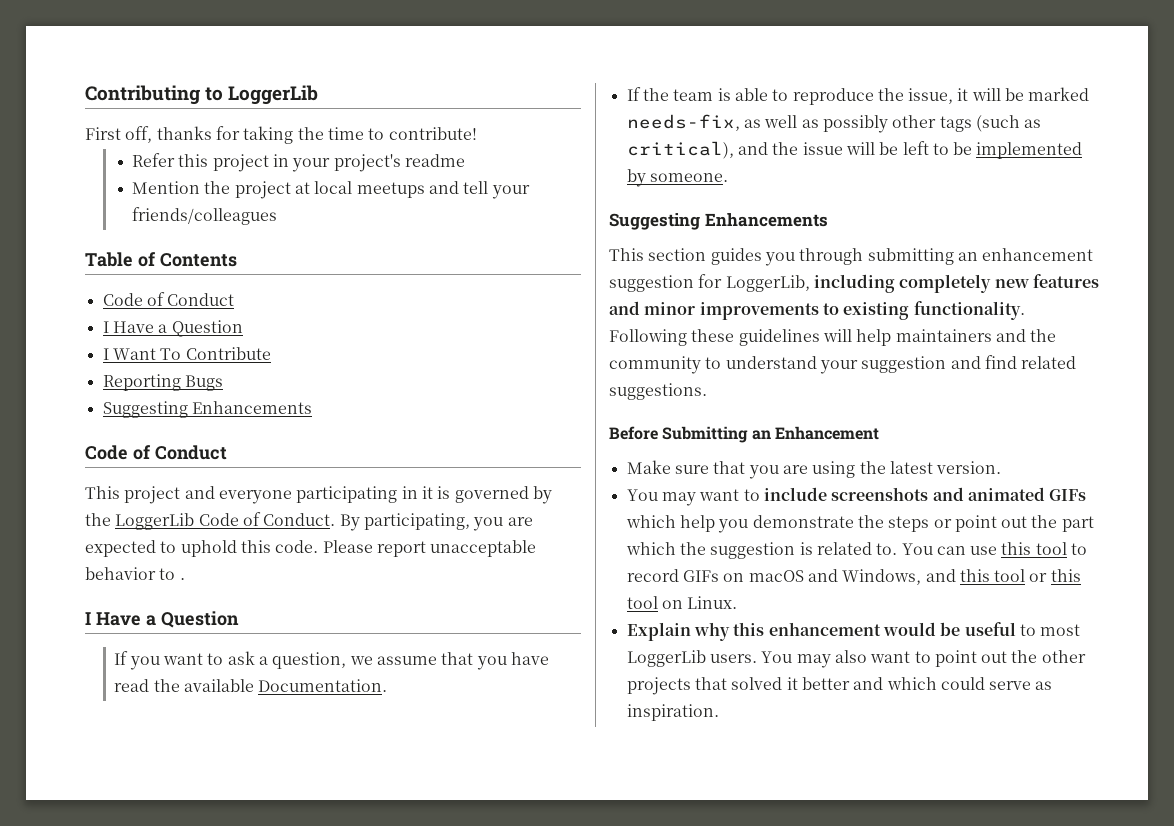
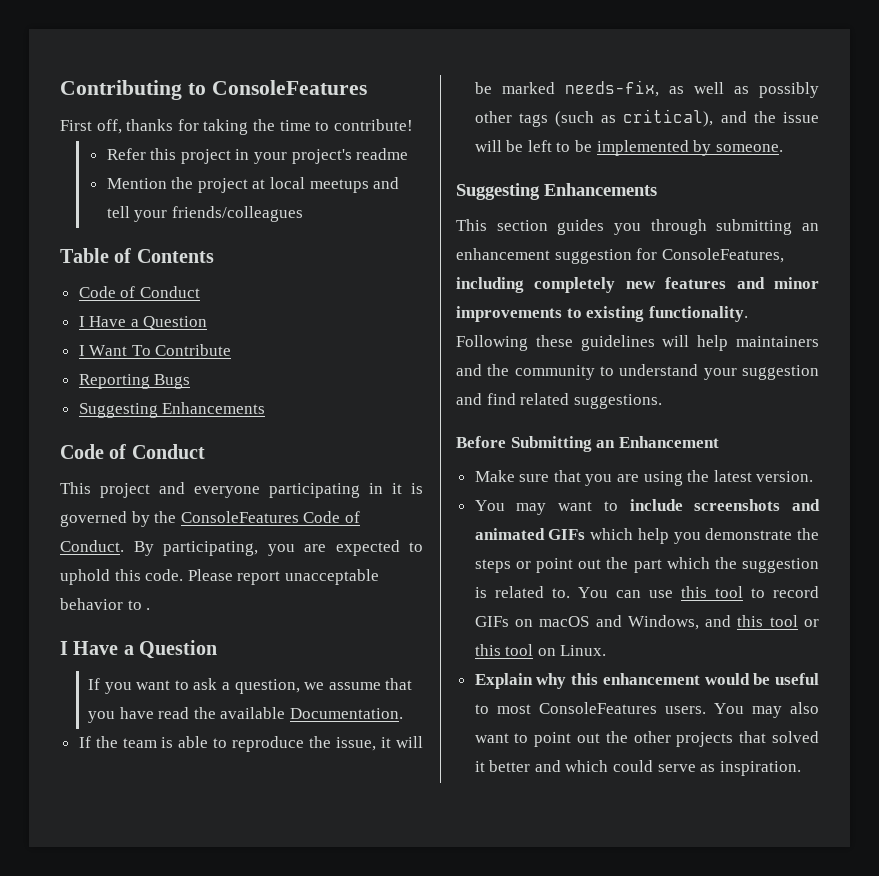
[228,85,319,105] LoggerLib -> [211,80,367,95] ConsoleFeatures
[115,513,195,530] LoggerLib -> [180,511,299,523] ConsoleFeatures
[725,275,810,292] LoggerLib, -> [661,248,784,263] ConsoleFeatures,
[626,650,706,667] LoggerLib -> [538,702,657,714] ConsoleFeatures

